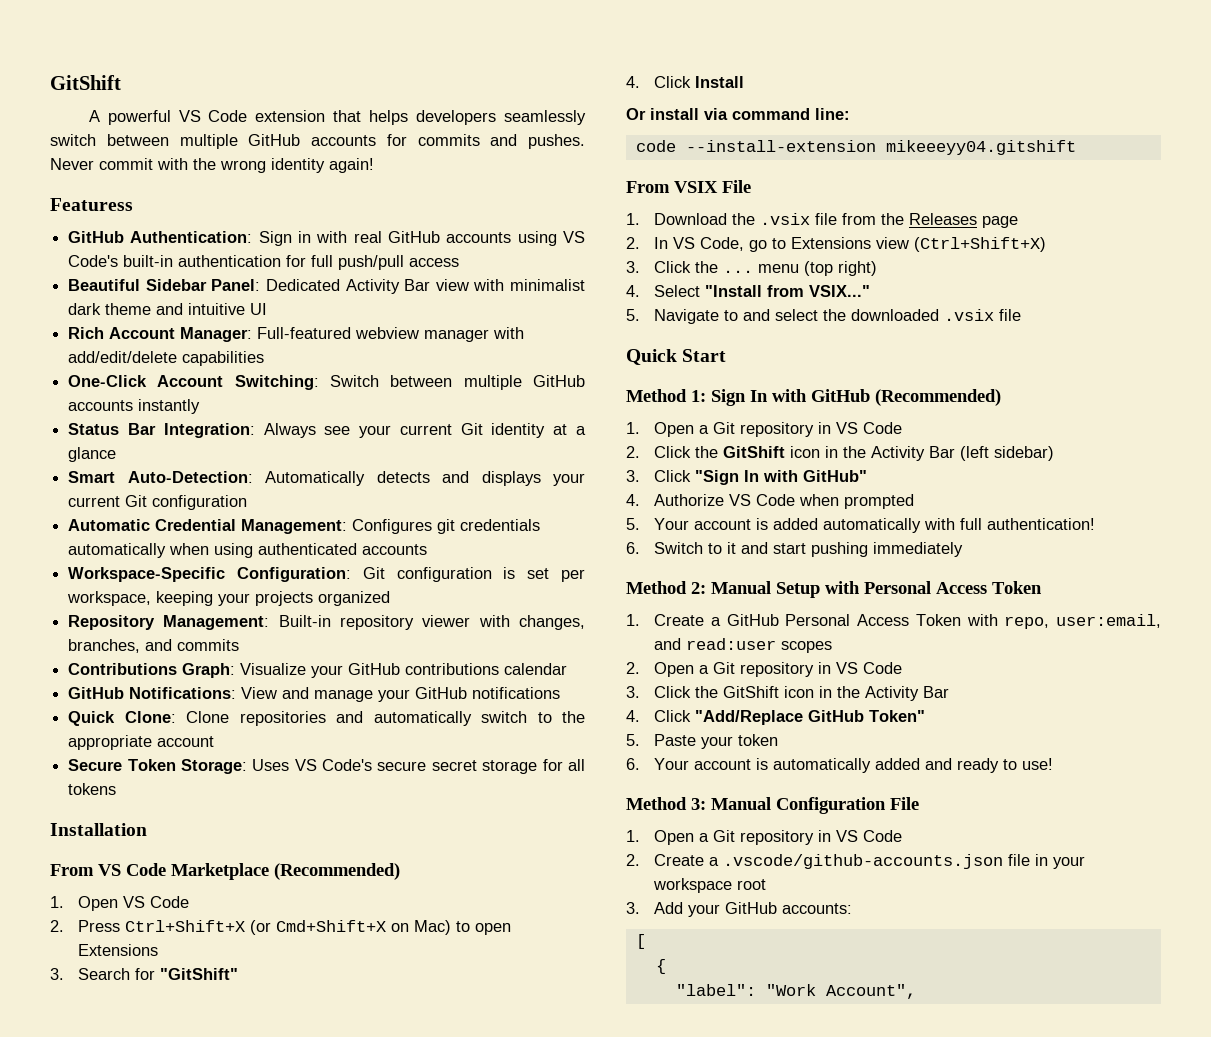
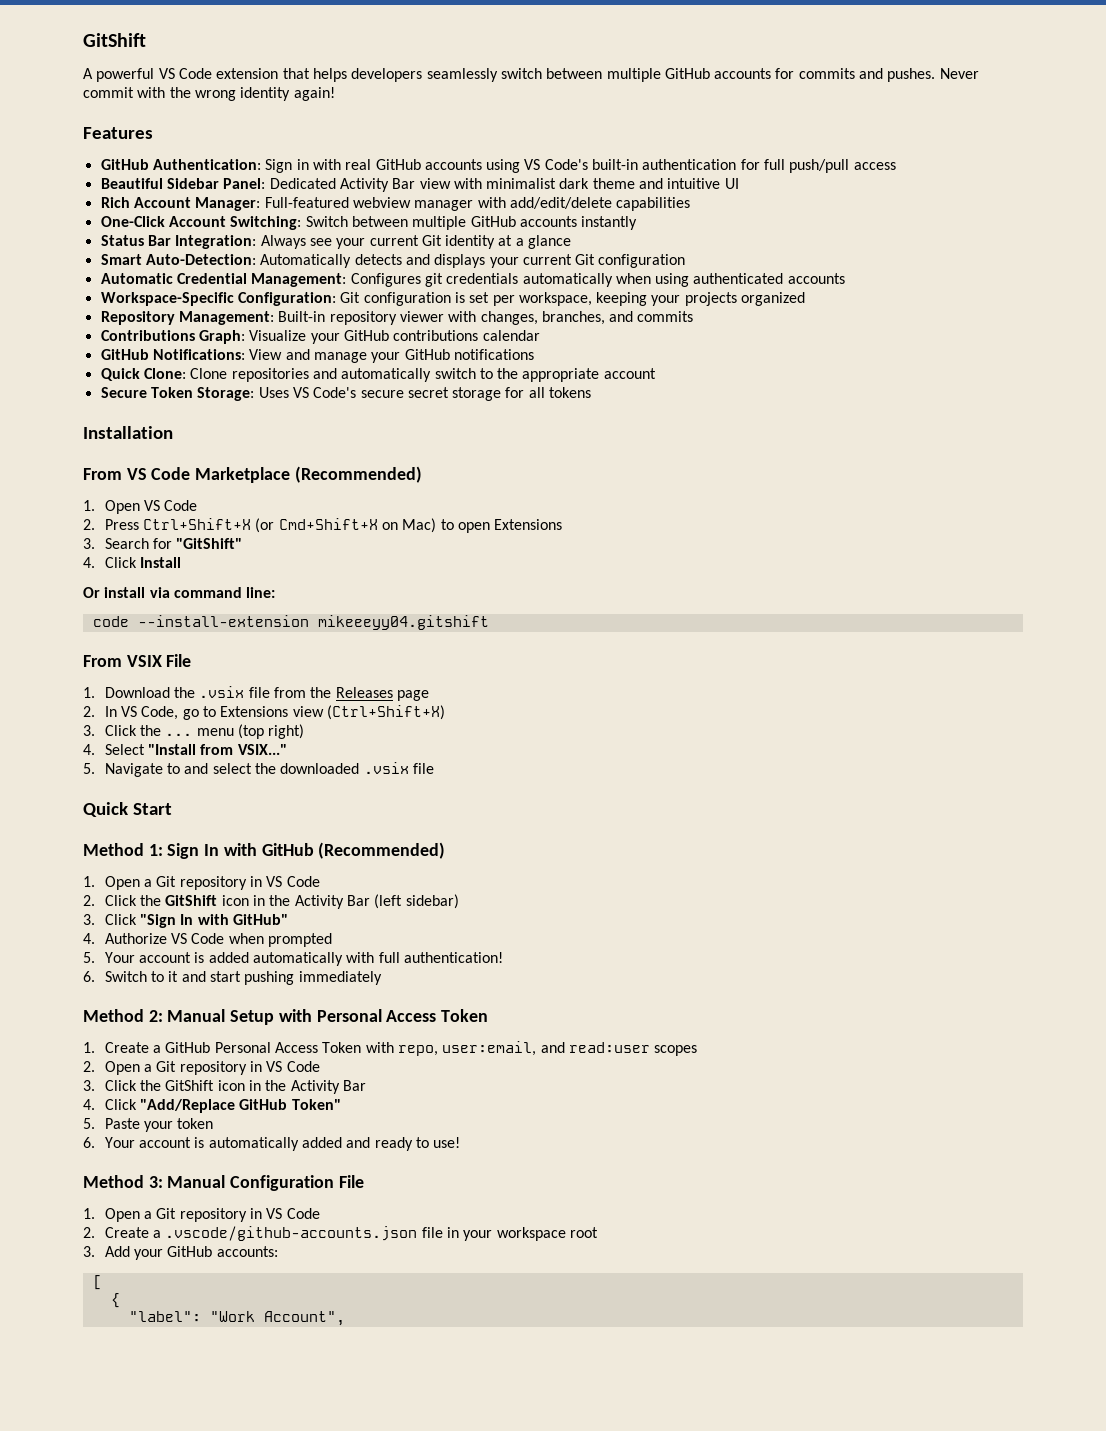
[50,198,133,211] Featuress -> [83,127,153,139] Features

